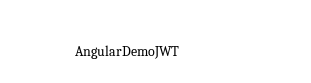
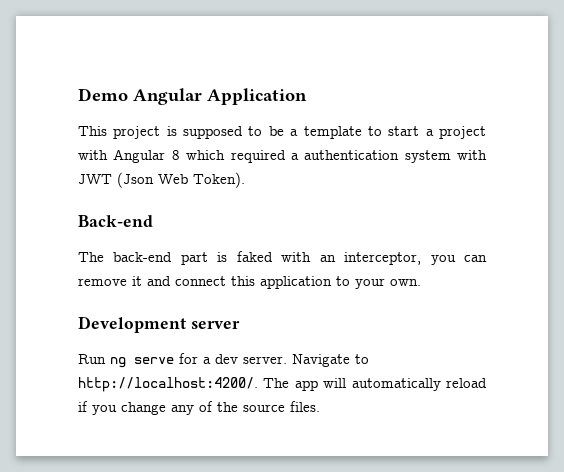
[75,45,179,59] AngularDemoJWT -> [78,88,307,105] [78,126,487,139] [78,149,487,163] [78,172,245,188] [78,215,153,227] [78,251,488,265] [78,276,421,289] [78,316,240,333] [78,353,369,368] [78,377,487,392] [78,401,320,415] Demo Angular Application // This project is supposed to be a template to start a project with Angular 8 which required a authentication system with JWT (Json Web Token). // Back-end // The back-end part is faked with an interceptor, you can remove it and connect this application to your own. // Development server // Run ng serve for a dev server. Navigate to http://localhost:4200/. The app will automatically reload if you change any of the source files.

